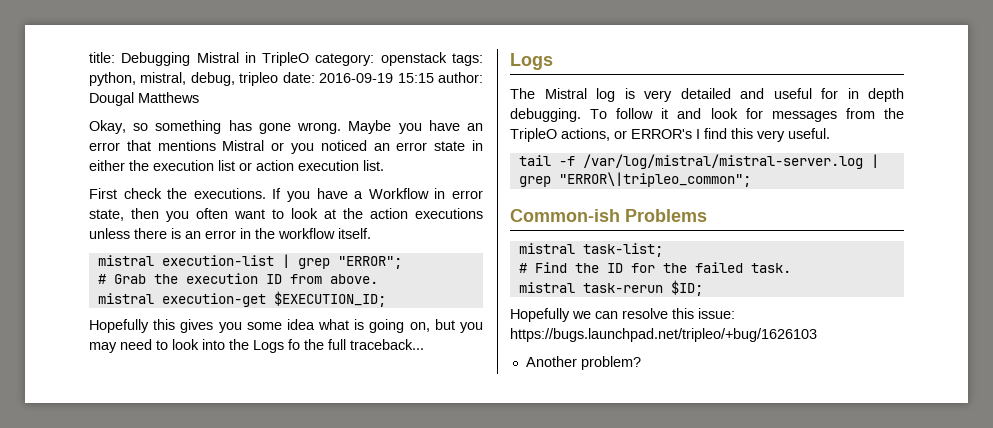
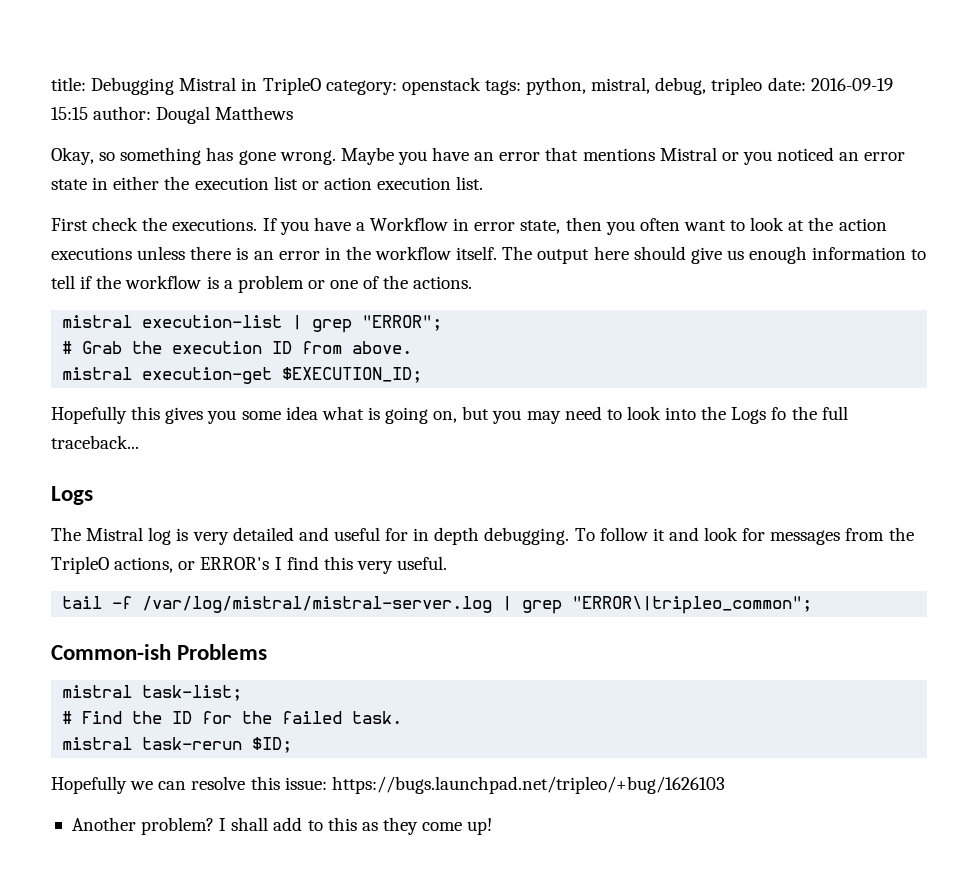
(371, 233) none -> [502,246,927,264] [51,275,473,293] The output here should give us enough information to tell if the workflow is a problem or one of the actions.
(641, 363) none -> [219,817,493,835] I shall add to this as they come up!

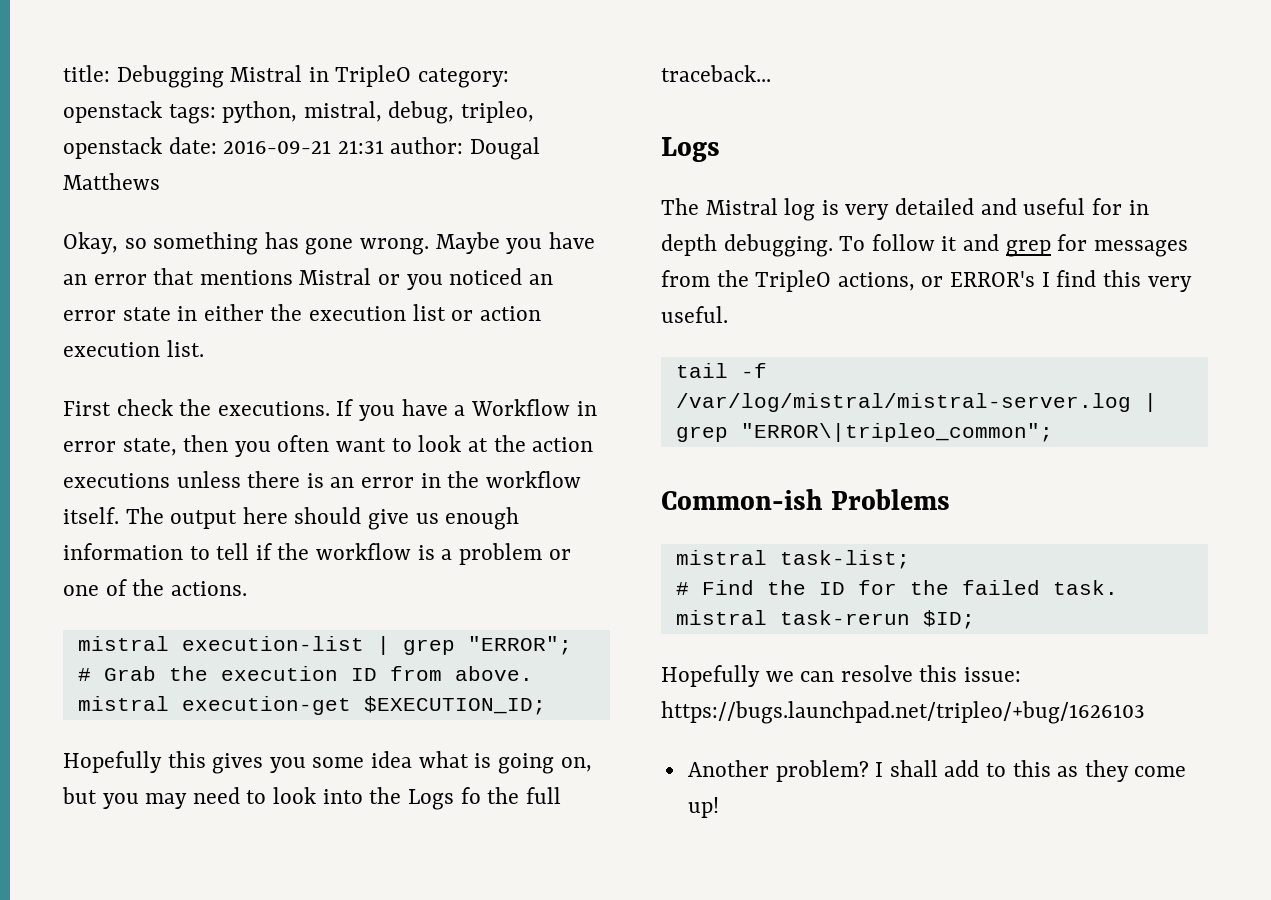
[711,77,893,95] [51,107,88,120] tripleo date: 2016-09-19 15:15 -> [461,101,535,123] [63,137,384,159] tripleo, openstack date: 2016-09-21 21:31
[704,527,739,541] look -> [1005,240,1051,257] grep

